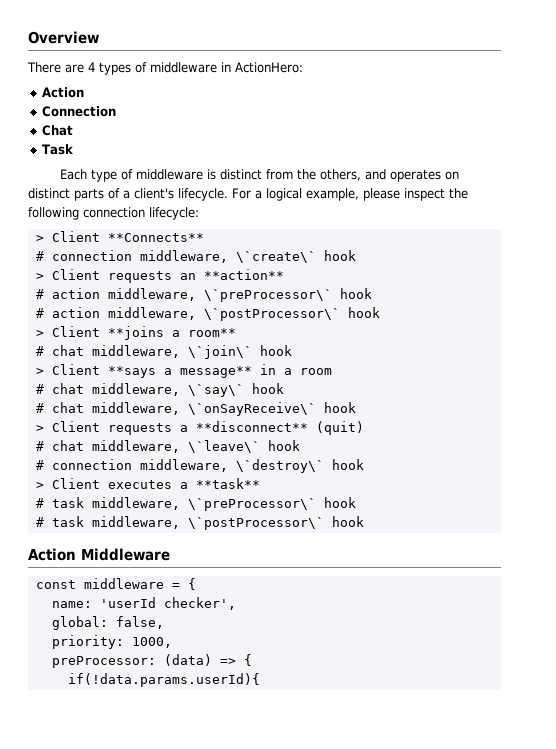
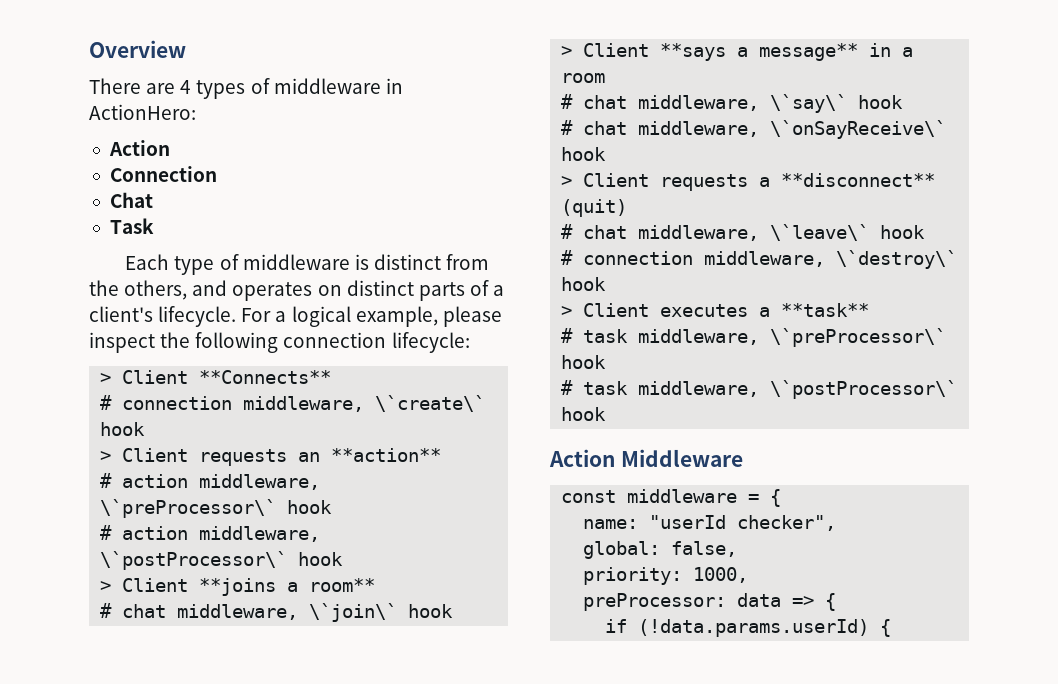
[99,597,236,610] 'userId checker', -> [649,515,837,531] "userId checker",
[163,654,212,666] (data) -> [737,593,782,607] data
[67,673,260,687] if(!data.params.userId){ -> [605,619,892,637] if (!data.params.userId) {

